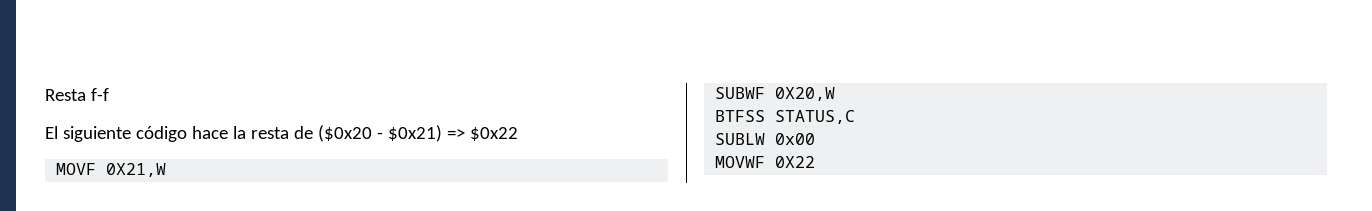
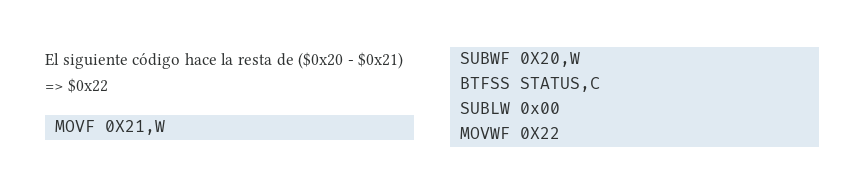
[45,88,109,101] Resta f-f // -> (45, 59) none

